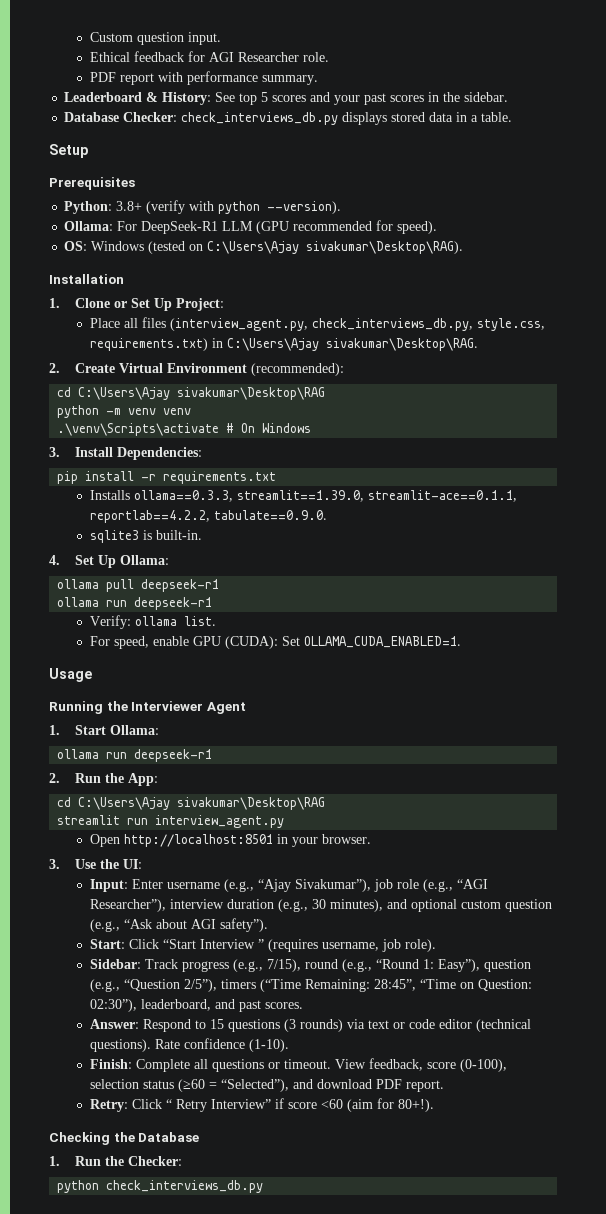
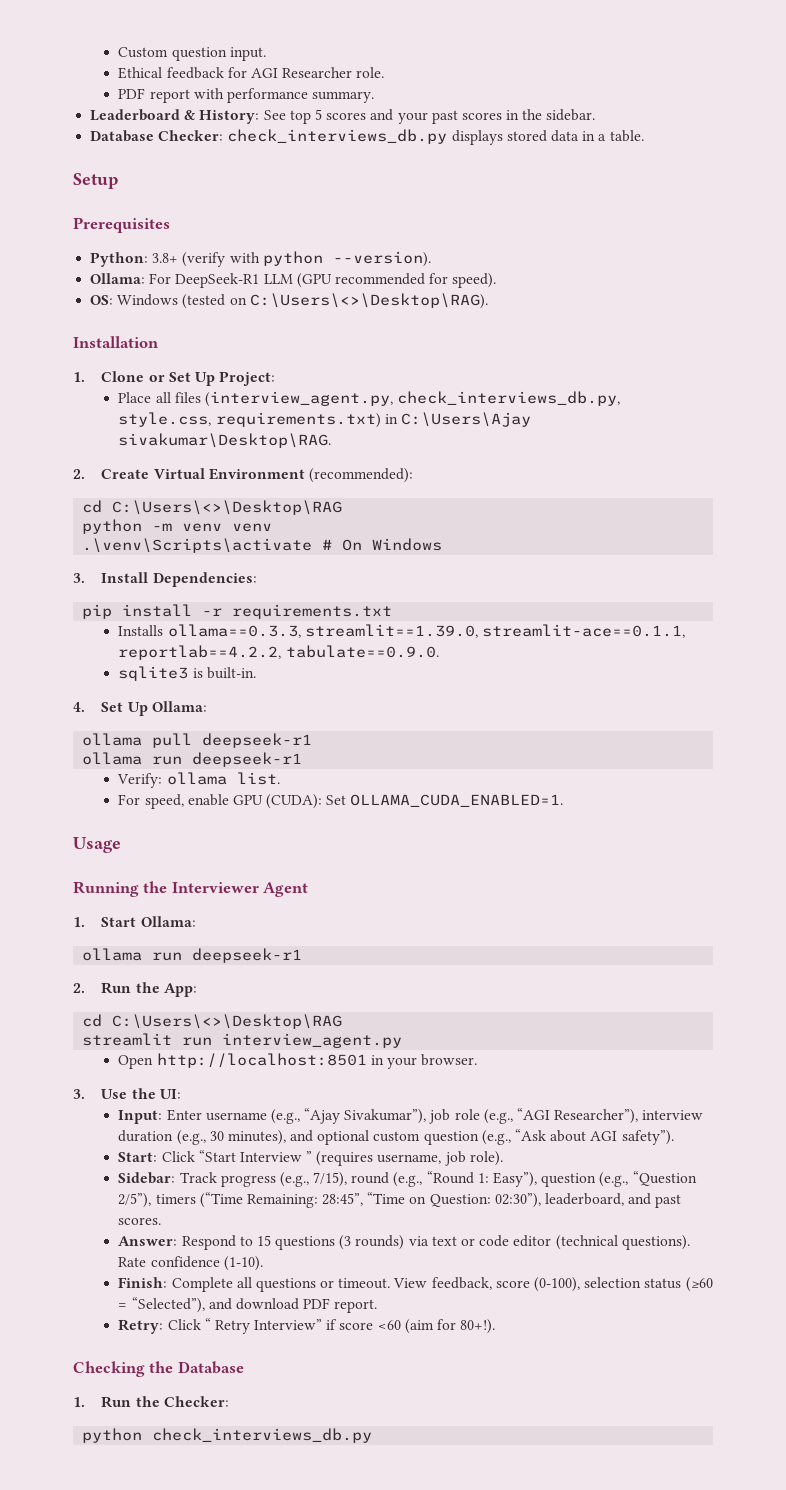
[207,241,464,254] C:\Users\Ajay sivakumar\Desktop\RAG). -> [249,293,488,309] C:\Users\<>\Desktop\RAG).
[78,387,326,400] C:\Users\Ajay sivakumar\Desktop\RAG -> [112,500,343,515] C:\Users\<>\Desktop\RAG
[78,797,326,810] C:\Users\Ajay sivakumar\Desktop\RAG -> [112,1014,343,1029] C:\Users\<>\Desktop\RAG

